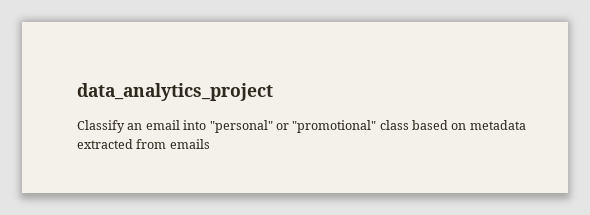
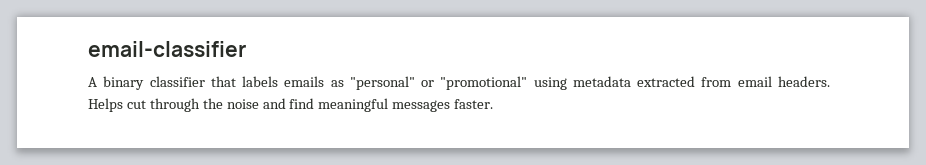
[77,83,273,101] [77,120,526,133] [77,139,210,149] data_analytics_project // Classify an email into "personal" or "promotional" class based on metadata extracted from emails -> [88,41,246,57] [88,76,830,90] [88,98,494,112] email-classifier // A binary classifier that labels emails as "personal" or "promotional" using metadata extracted from email headers. Helps cut through the noise and find meaningful messages faster.

